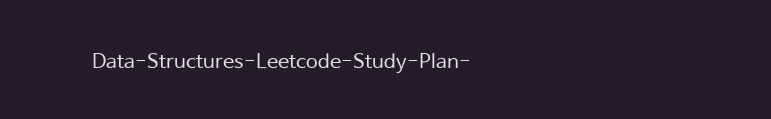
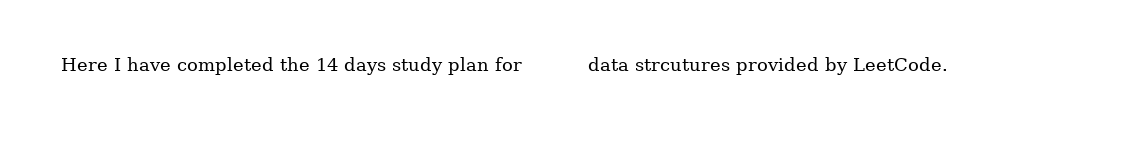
[92,53,471,74] Data-Structures-Leetcode-Study-Plan- -> [61,57,948,75] Here I have completed the 14 days study plan for data strcutures provided by LeetCode.

